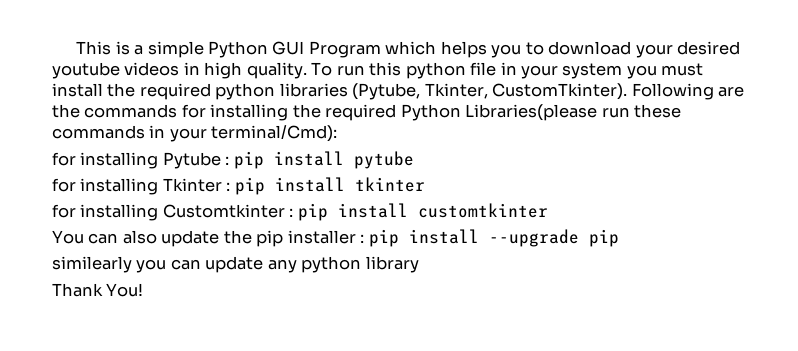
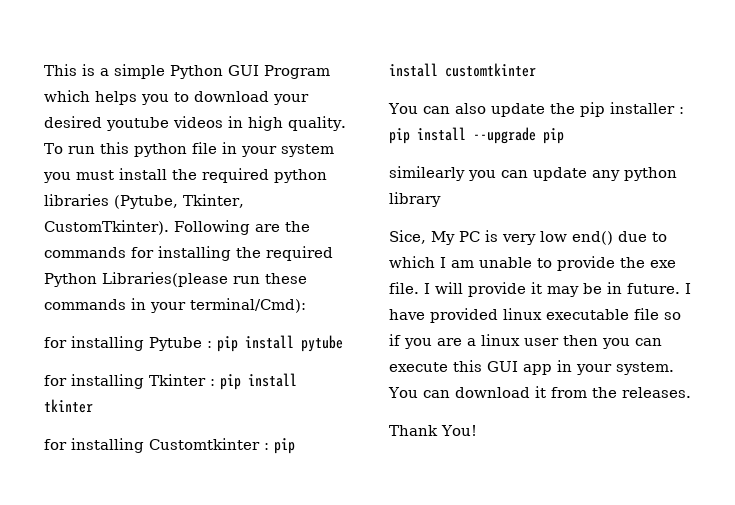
(419, 264) none -> [389,230,667,245] [389,256,676,271] [389,282,691,297] [389,308,681,323] [389,334,662,349] [389,360,674,375] [388,386,691,398] // Sice, My PC is very low end() due to which I am unable to provide the exe file. I will provide it may be in future. I have provided linux executable file so if you are a linux user then you can execute this GUI app in your system. You can download it from the releases.

